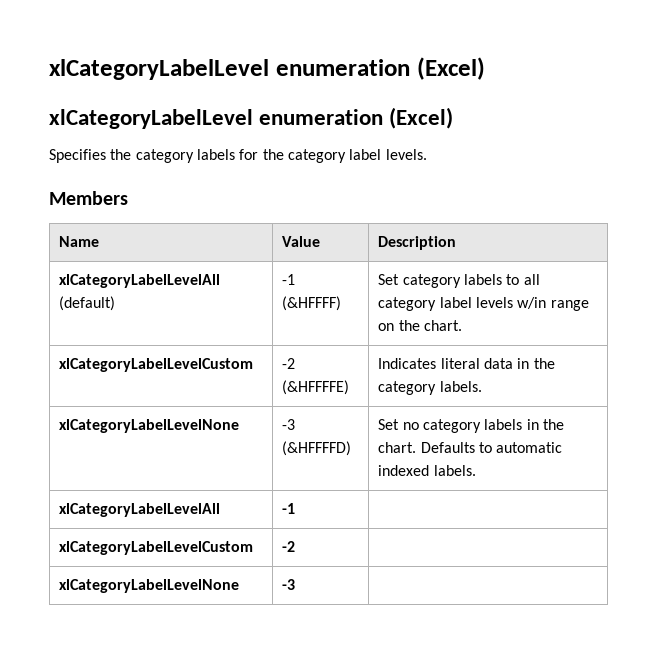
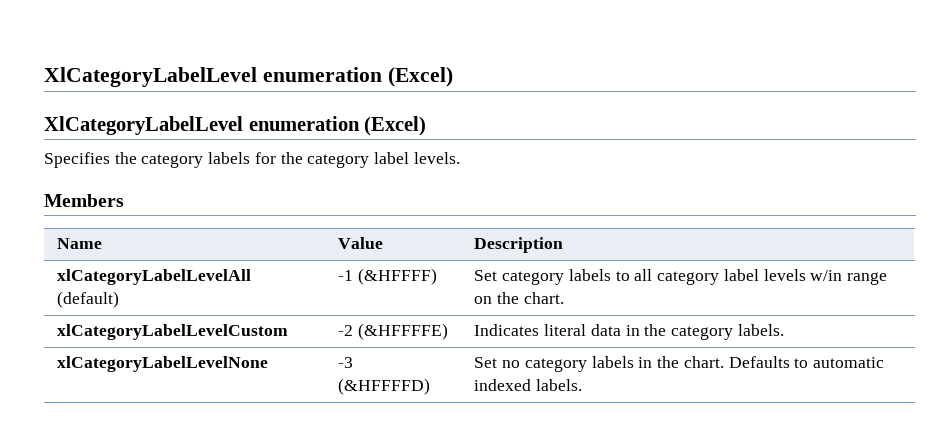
[49,57,485,80] [49,109,253,129] xlCategoryLabelLevel enumeration (Excel) // xlCategoryLabelLevel -> [44,67,453,87] [44,116,243,135] XlCategoryLabelLevel enumeration (Excel) // XlCategoryLabelLevel
[59,503,221,517] [282,503,296,514] [59,541,254,555] [282,541,296,552] [59,579,240,593] [282,579,296,590] // xlCategoryLabelLevelAll | -1 | // xlCategoryLabelLevelCustom | -2 | // xlCategoryLabelLevelNone | -3 | -> (583, 385) none

